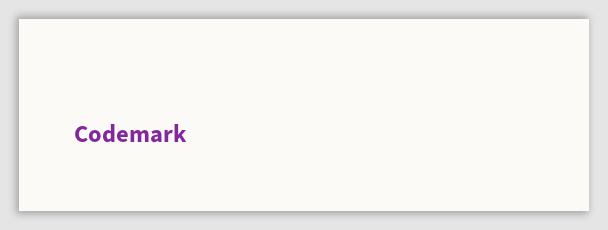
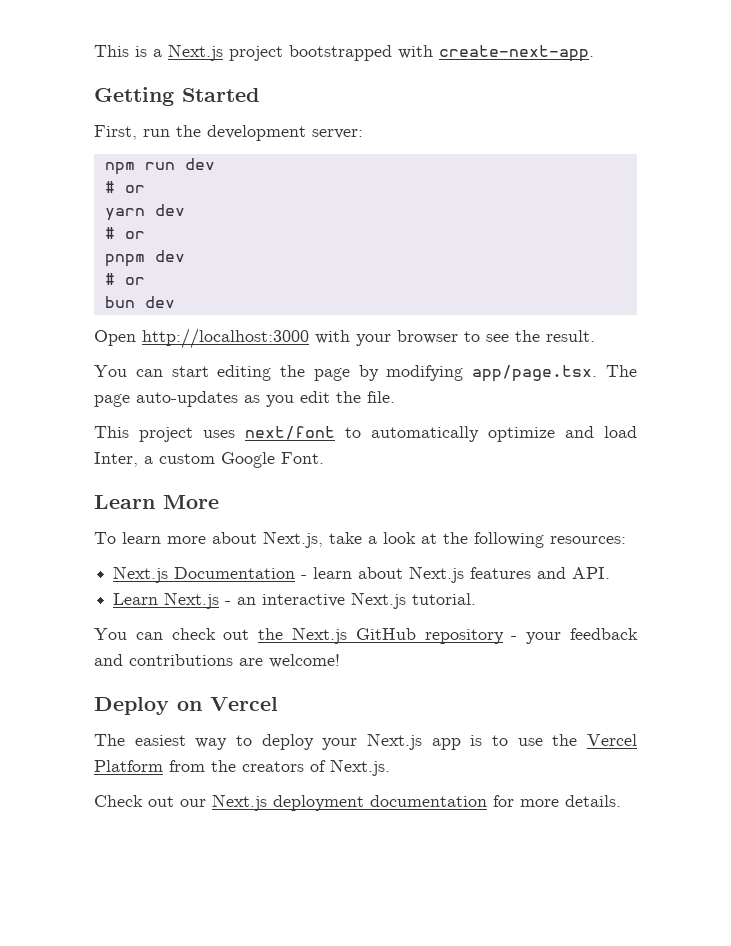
[74,124,187,143] Codemark -> [94,44,594,62] [94,87,259,106] [94,125,363,141] [104,158,215,175] [104,181,145,193] [104,204,185,221] [104,227,145,239] [104,250,185,267] [104,273,145,285] [104,296,175,308] [94,328,595,349] [94,365,637,382] [94,391,395,407] [94,426,637,442] [94,452,324,468] [94,495,219,509] [94,531,626,548] [113,566,611,583] [113,592,477,609] [94,627,638,644] [94,654,340,668] [94,697,278,715] [94,733,637,750] [94,759,390,776] [94,794,621,811] This is a Next.js project bootstrapped with create-next-app. // Getting Started // First, run the development server: // npm run dev // # or // yarn dev // # or // pnpm dev // # or // bun dev // Open http://localhost:3000 with your browser to see the result. // You can start editing the page by modifying app/page.tsx. The page auto-updates as you edit the file. // This project uses next/font to automatically optimize and load Inter, a custom Google Font. // Learn More // To learn more about Next.js, take a look at the following resources: // Next.js Documentation - learn about Next.js features and API. // Learn Next.js - an interactive Next.js tutorial. // You can check out the Next.js GitHub repository - your feedback and contributions are welcome! // Deploy on Vercel // The easiest way to deploy your Next.js app is to use the Vercel Platform from the creators of Next.js. // Check out our Next.js deployment documentation for more details.

